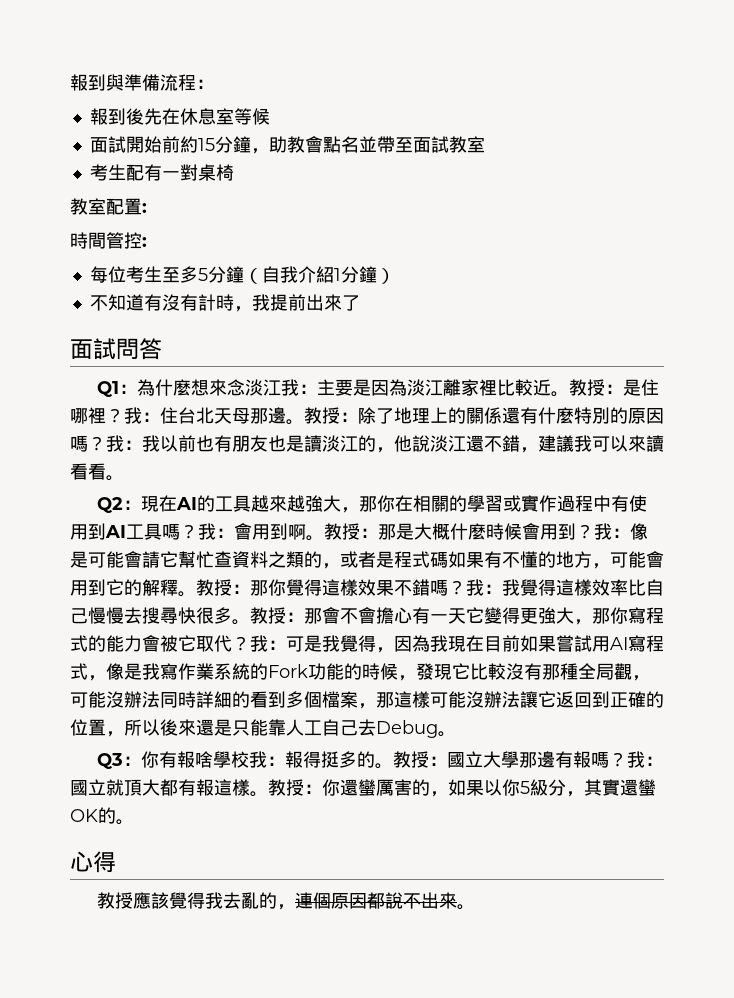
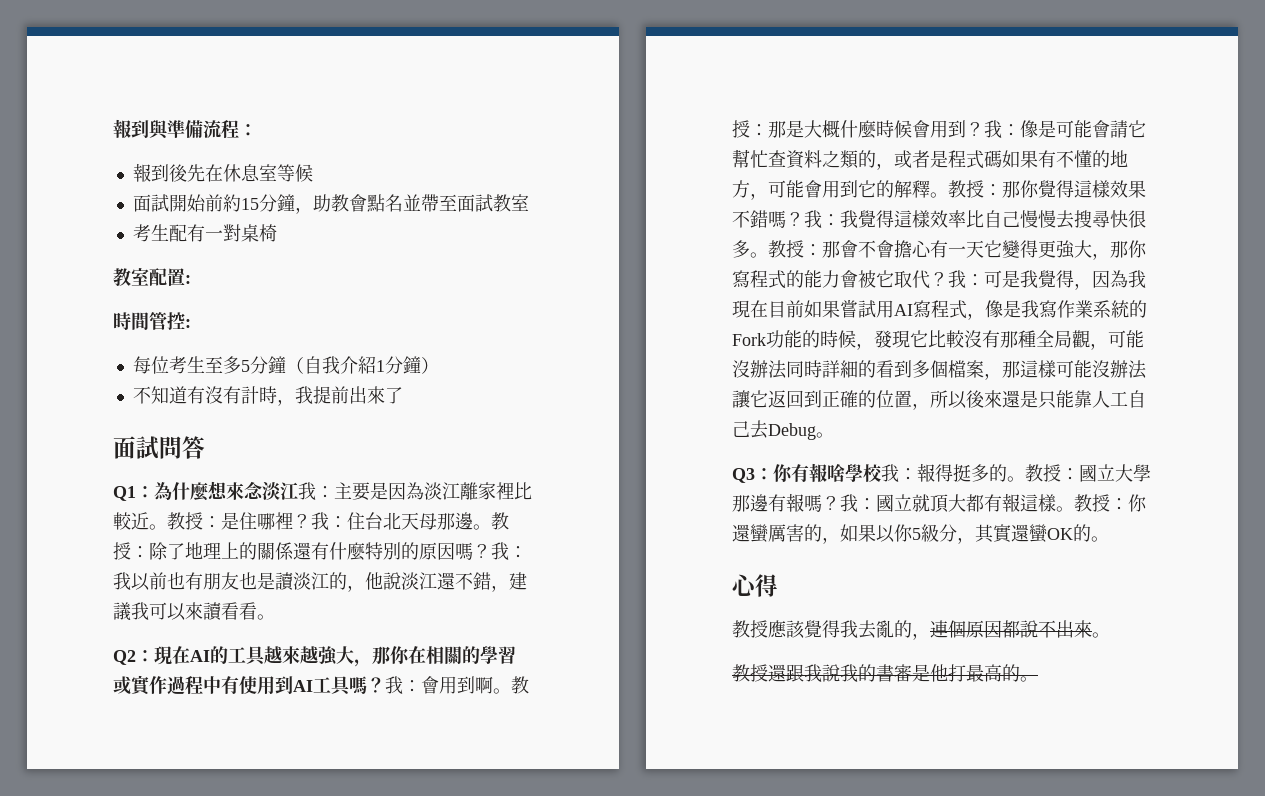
(475, 907) none -> [732,664,1038,682] // 教授還跟我說我的書審是他打最高的。

